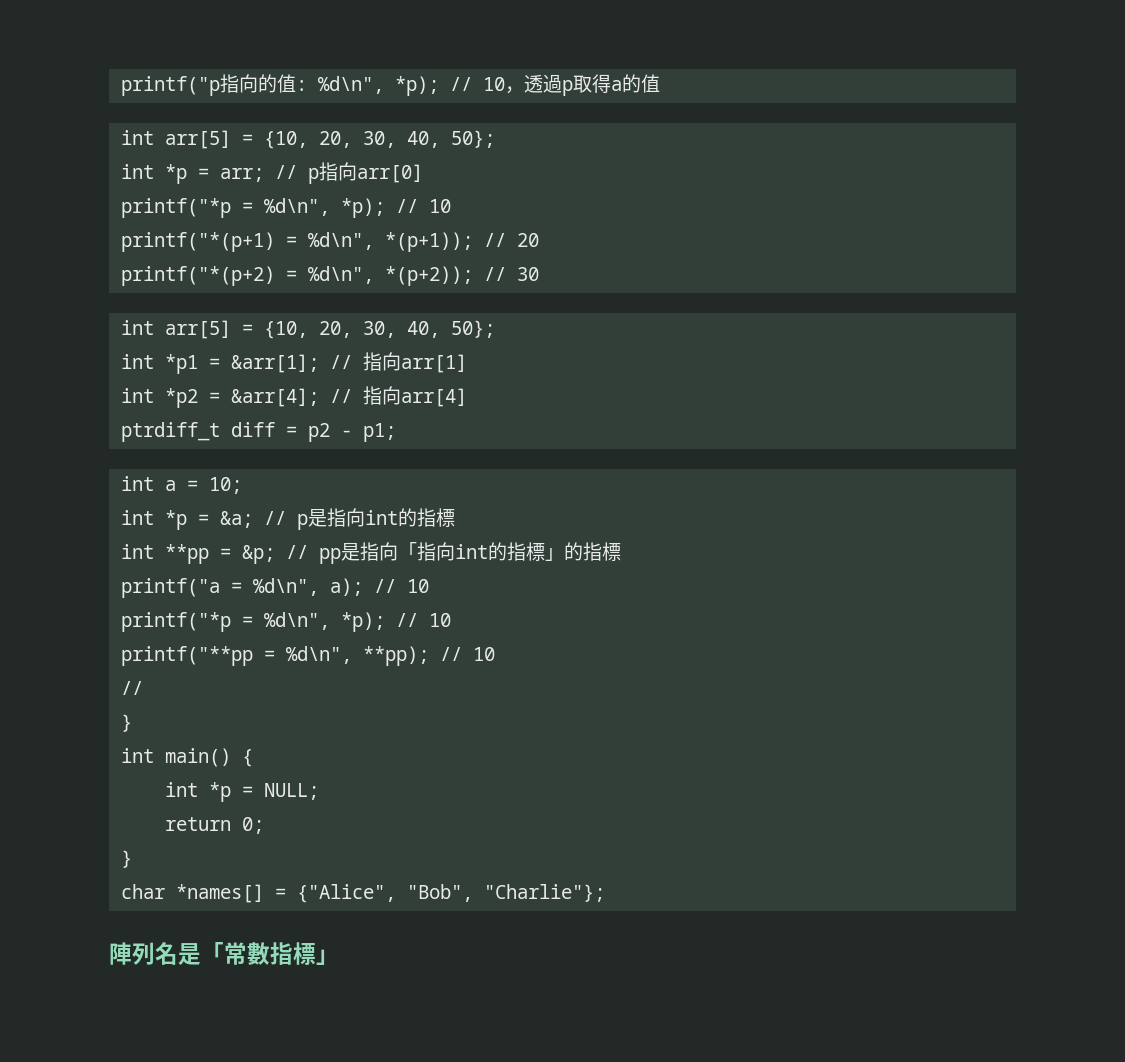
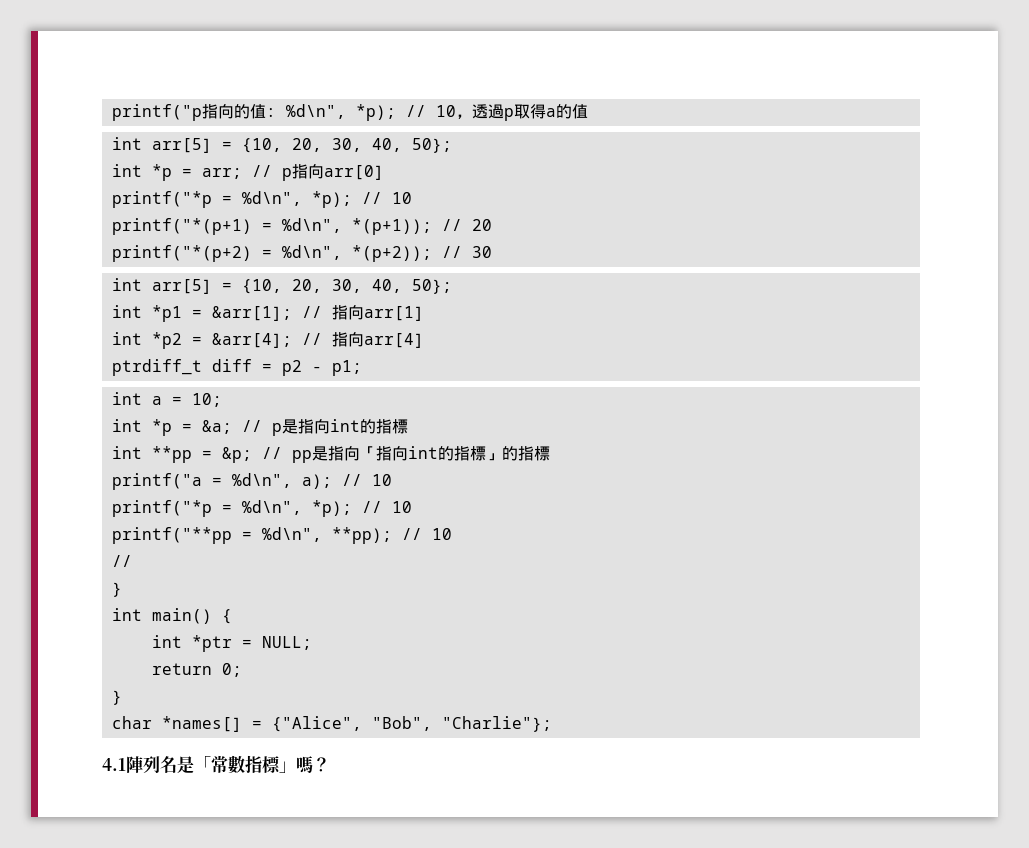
[209,782,231,802] *p -> [191,635,232,652] *ptr
(605, 893) none -> [102,758,126,771] 4.1
(339, 957) none -> [296,756,330,773] 嗎？

